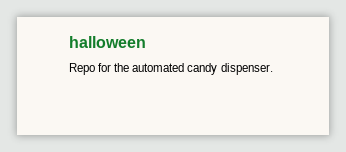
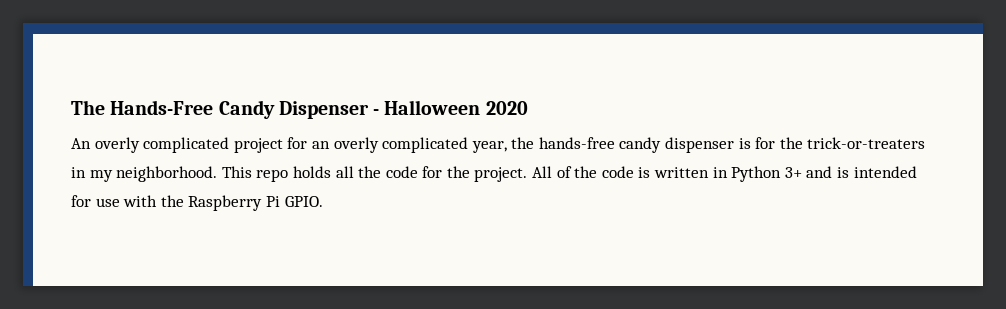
[69,36,146,48] [69,63,273,75] halloween // Repo for the automated candy dispenser. -> [71,100,528,119] [71,137,926,153] [71,166,917,182] [71,195,323,211] The Hands-Free Candy Dispenser - Halloween 2020 // An overly complicated project for an overly complicated year, the hands-free candy dispenser is for the trick-or-treaters in my neighborhood. This repo holds all the code for the project. All of the code is written in Python 3+ and is intended for use with the Raspberry Pi GPIO.

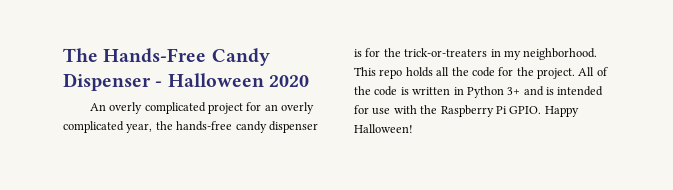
(323, 201) none -> [544,106,579,117] [354,124,413,133] Happy Halloween!

